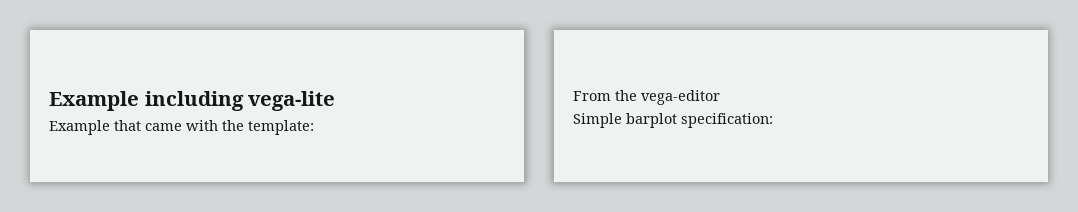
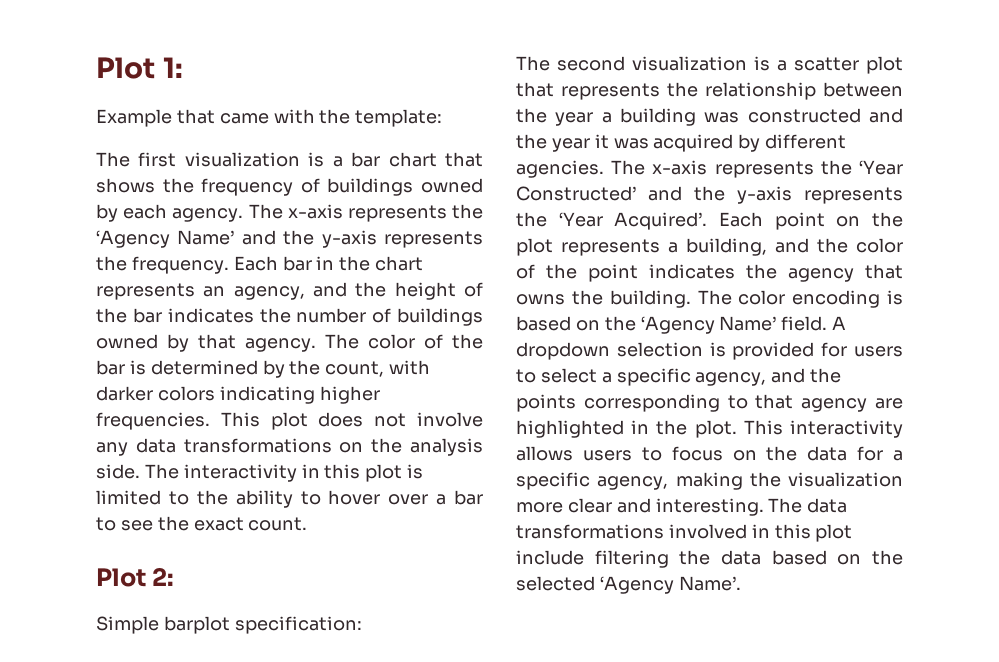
[49,91,336,111] Example including vega-lite -> [96,57,183,79] Plot 1:
[573,90,720,105] [573,113,773,128] From the vega-editor // Simple barplot specification: -> [96,152,484,167] [96,178,483,196] [96,204,484,222] [96,230,483,248] [96,256,424,274] [96,282,483,300] [96,308,483,326] [96,334,483,352] [96,360,431,378] [96,386,380,404] [96,412,484,430] [96,438,483,456] [96,464,424,482] [96,490,483,508] [96,516,308,531] [96,567,175,587] [96,616,362,634] [516,56,903,74] [516,82,903,100] [516,108,903,126] [516,134,847,152] [516,160,903,178] [516,186,903,204] [516,212,903,230] [516,238,903,256] [516,264,903,282] [516,290,903,308] [516,316,847,334] [516,342,903,360] [516,368,842,386] [516,394,903,412] [516,420,903,438] [516,446,903,461] [516,472,903,490] [516,498,848,516] [516,524,853,542] [516,550,904,568] [516,576,741,594] The first visualization is a bar chart that shows the frequency of buildings owned by each agency. The x-axis represents the ‘Agency Name’ and the y-axis represents the frequency. Each bar in the chart represents an agency, and the height of the bar indicates the number of buildings owned by that agency. The color of the bar is determined by the count, with darker colors indicating higher frequencies. This plot does not involve any data transformations on the analysis side. The interactivity in this plot is limited to the ability to hover over a bar to see the exact count. // Plot 2: // Simple barplot specification: // The second visualization is a scatter plot that represents the relationship between the year a building was constructed and the year it was acquired by different agencies. The x-axis represents the ‘Year Constructed’ and the y-axis represents the ‘Year Acquired’. Each point on the plot represents a building, and the color of the point indicates the agency that owns the building. The color encoding is based on the ‘Agency Name’ field. A dropdown selection is provided for users to select a specific agency, and the points corresponding to that agency are highlighted in the plot. This interactivity allows users to focus on the data for a specific agency, making the visualization more clear and interesting. The data transformations involved in this plot include filtering the data based on the selected ‘Agency Name’.

